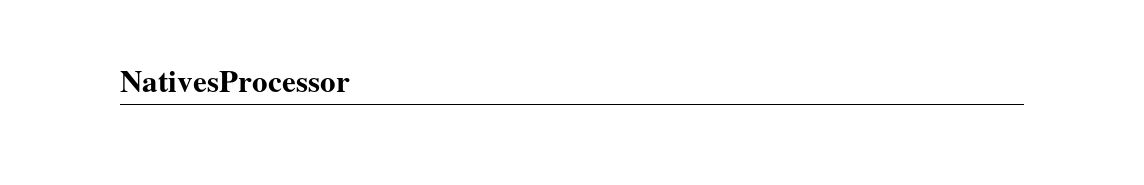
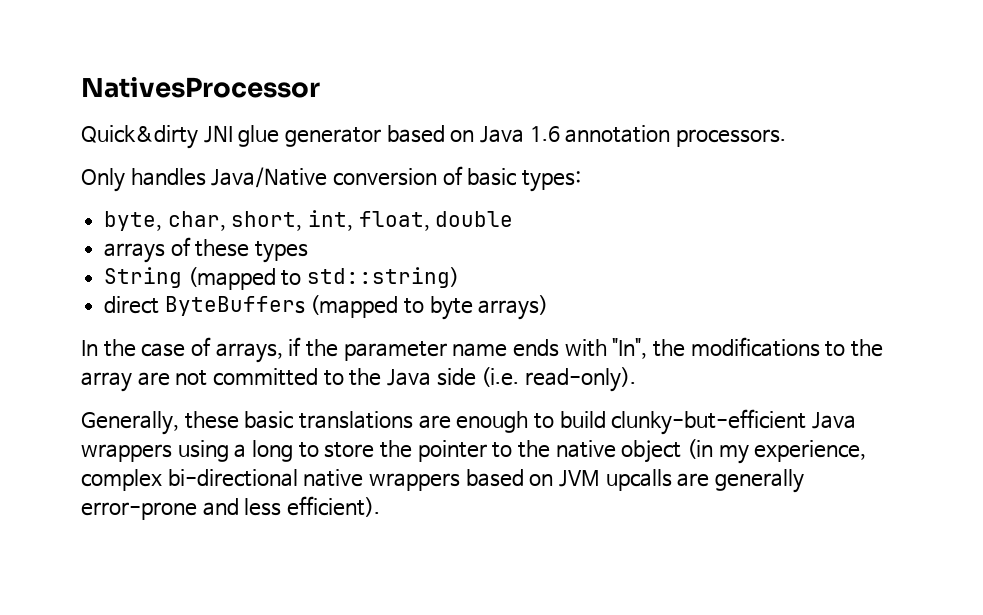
(350, 81) none -> [81,125,786,149] [81,166,581,192] [104,210,514,231] [104,237,309,263] [104,267,460,290] [104,295,549,320] [81,337,883,363] [81,367,637,392] [81,409,856,435] [81,439,867,464] [81,469,804,493] [81,496,380,520] // Quick&dirty JNI glue generator based on Java 1.6 annotation processors. // Only handles Java/Native conversion of basic types: // byte, char, short, int, float, double // arrays of these types // String (mapped to std::string) // direct ByteBuffers (mapped to byte arrays) // In the case of arrays, if the parameter name ends with "In", the modifications to the array are not committed to the Java side (i.e. read-only). // Generally, these basic translations are enough to build clunky-but-efficient Java wrappers using a long to store the pointer to the native object (in my experience, complex bi-directional native wrappers based on JVM upcalls are generally error-prone and less efficient).

